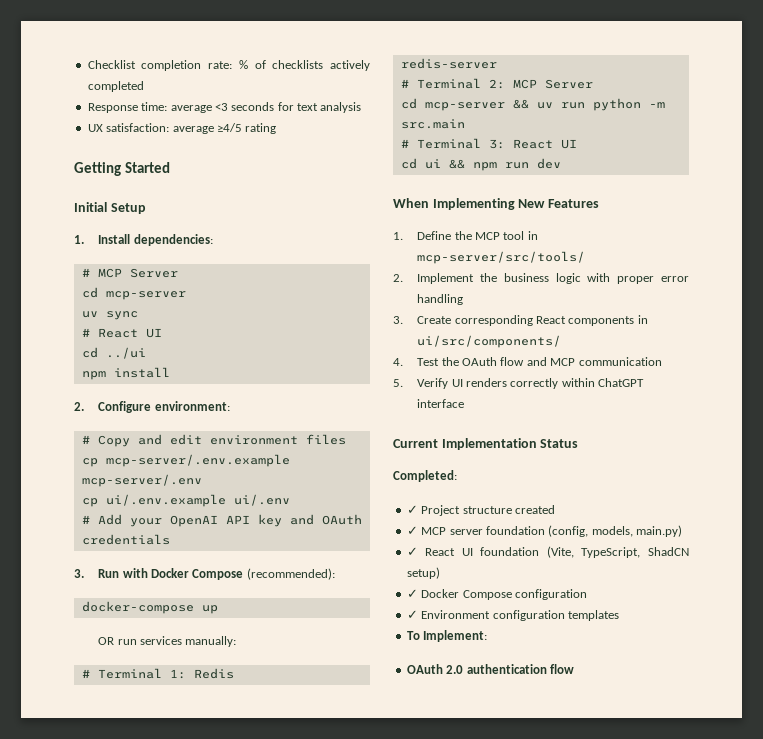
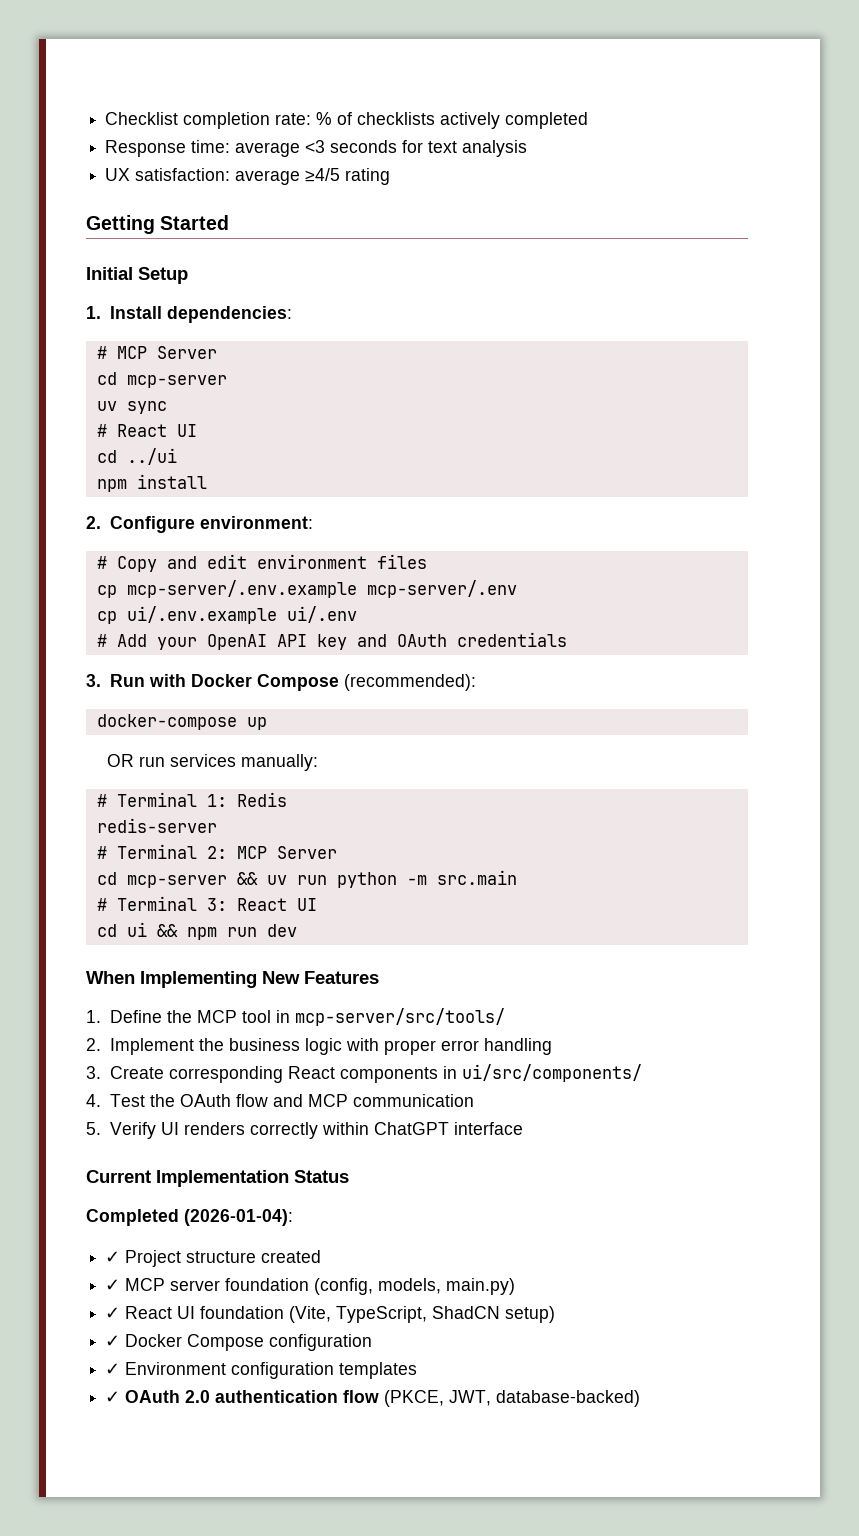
[393,470,457,482] Completed: -> [86,1209,293,1226] Completed (2026-01-04):
[406,630,488,642] To Implement: // -> [105,1391,121,1403] ✓
(574, 669) none -> [384,1390,641,1407] (PKCE, JWT, database-backed)

